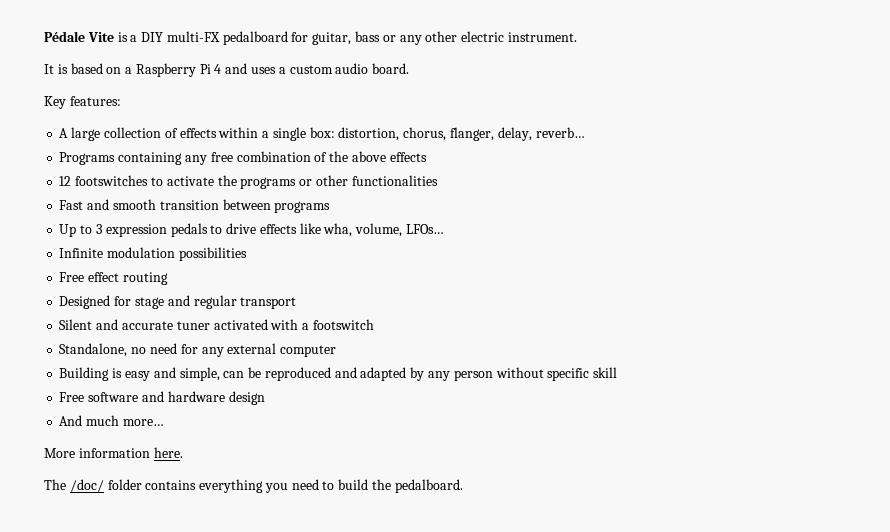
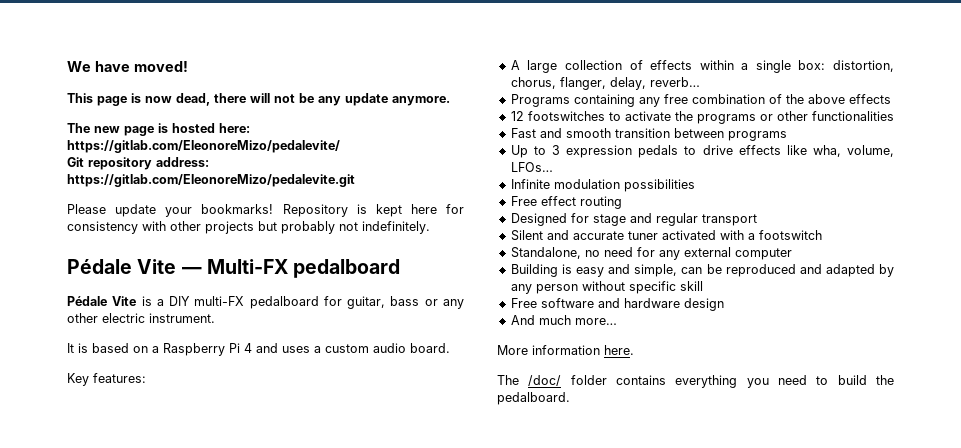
(44, 36) none -> [67,61,188,72] [67,93,450,106] [67,123,250,136] [67,140,340,153] [67,157,209,170] [67,174,355,187] [67,204,464,217] [67,221,430,234] [67,259,401,278] We have moved! // This page is now dead, there will not be any update anymore. // The new page is hosted here: https://gitlab.com/EleonoreMizo/pedalevite/ // Git repository address: https://gitlab.com/EleonoreMizo/pedalevite.git // Please update your bookmarks! Repository is kept here for consistency with other projects but probably not indefinitely. // Pédale Vite — Multi-FX pedalboard //

